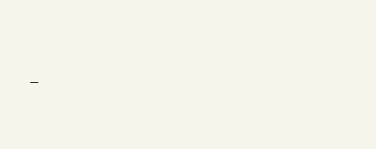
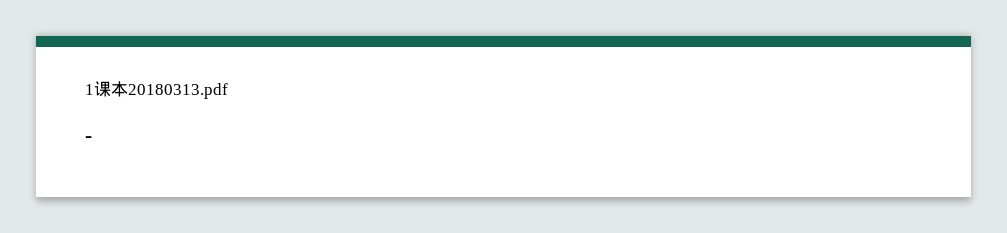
(29, 86) none -> [85,81,228,99] 1课本20180313.pdf //

